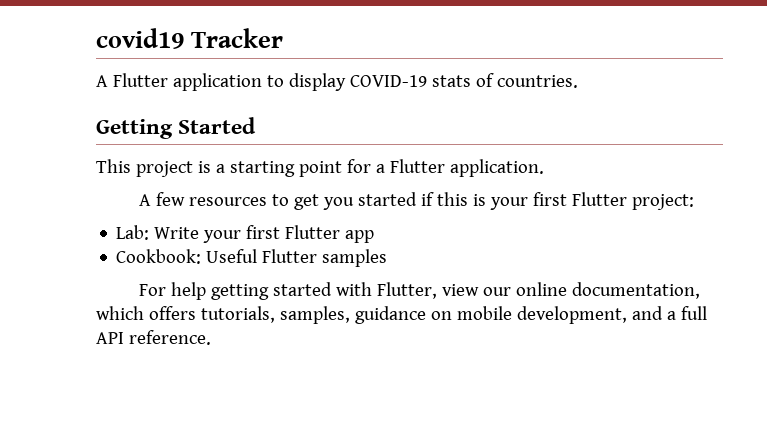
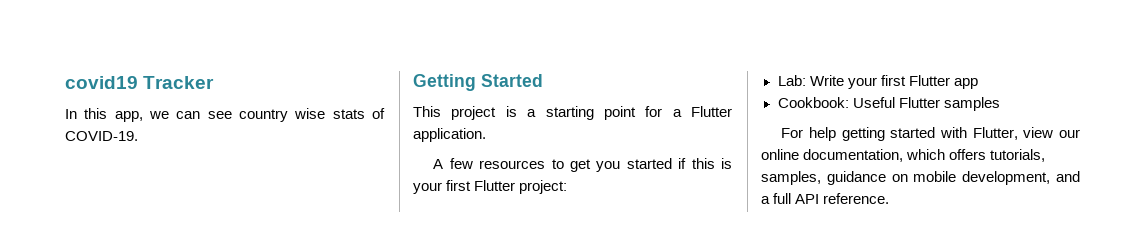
[96,73,427,91] A Flutter application to display COVID-19 -> [65,108,326,122] In this app, we can see country wise
[496,75,578,88] countries. -> [65,131,138,141] COVID-19.

